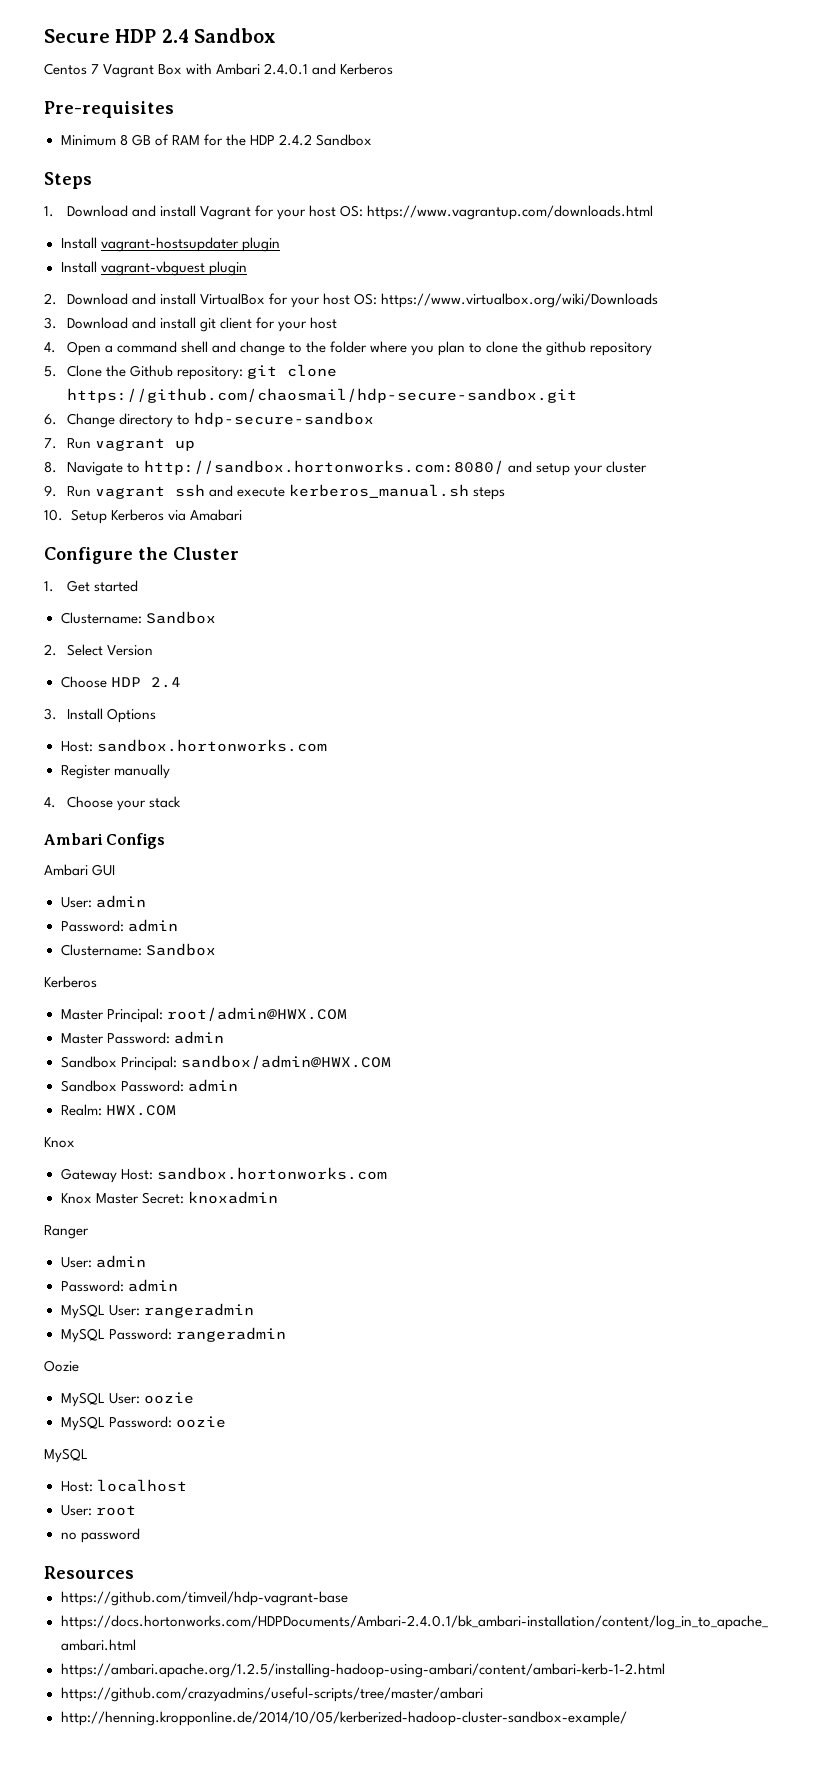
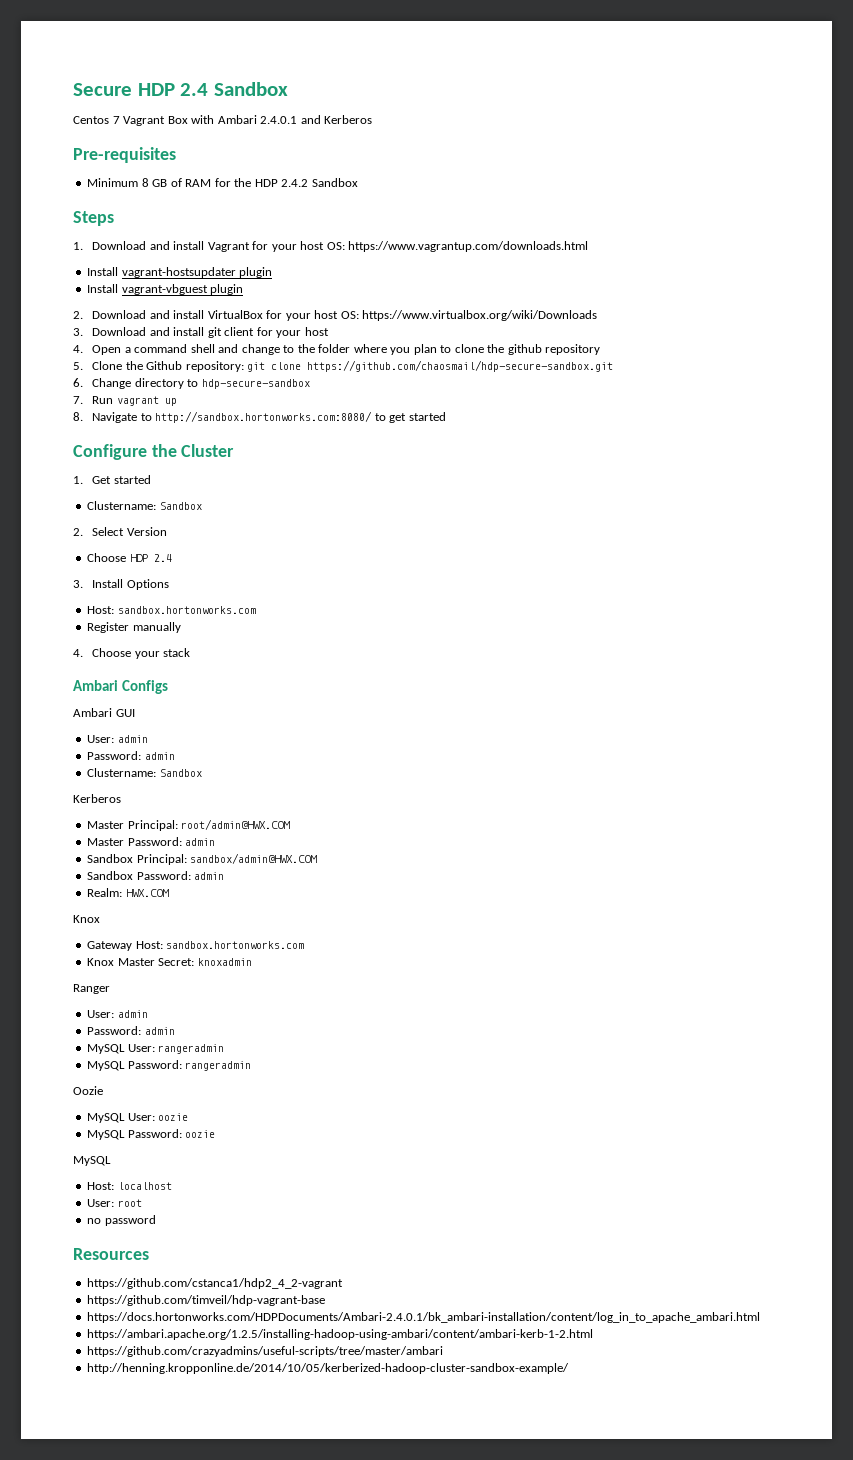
[507,461,647,476] [44,484,505,500] [44,509,242,524] and setup your cluster // 9. Run vagrant ssh and execute kerberos_manual.sh steps // 10. Setup Kerberos via Amabari -> [374,412,446,423] to get started
(134, 1572) none -> [87,1278,344,1289] // https://github.com/cstanca1/hdp2_4_2-vagrant

